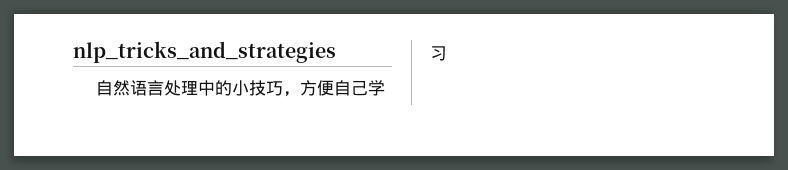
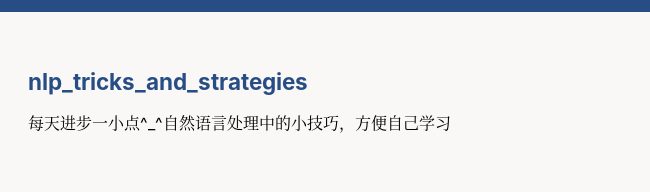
(336, 52) none -> [28,115,163,132] 每天进步一小点^_^

